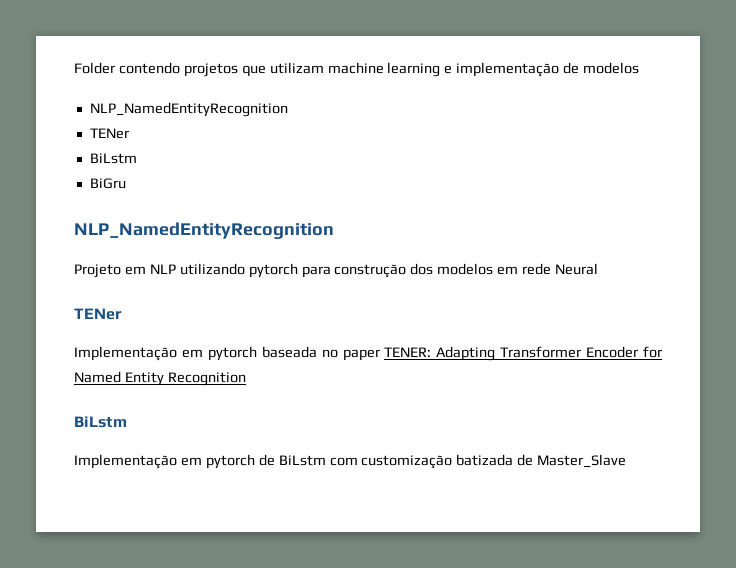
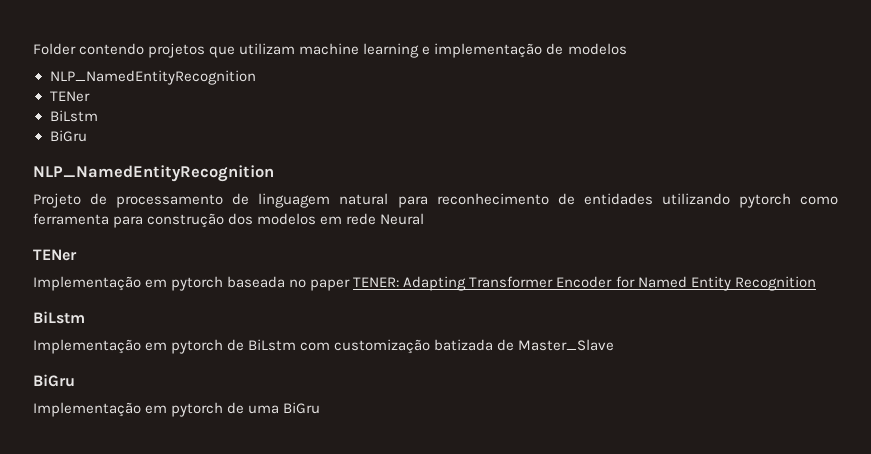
[124,263,298,278] em NLP utilizando pytorch -> [90,193,839,208] [33,213,109,225] de processamento de linguagem natural para reconhecimento de entidades utilizando pytorch como ferramenta
(627, 461) none -> [33,374,75,387] [33,402,321,417] // BiGru // Implementação em pytorch de uma BiGru

